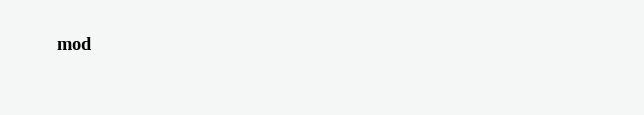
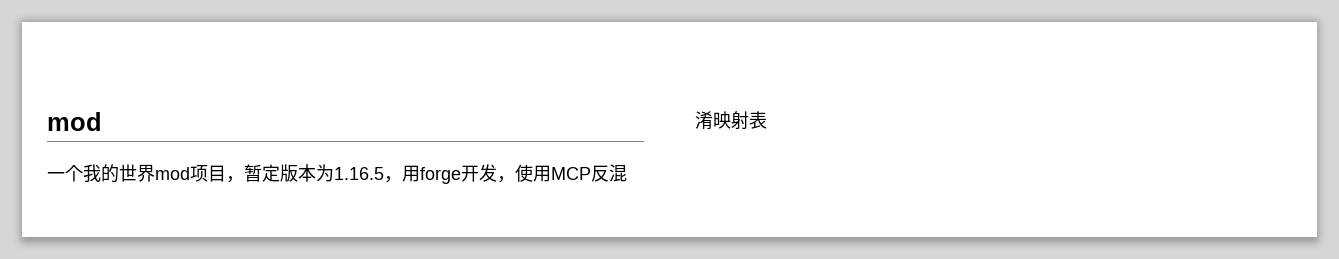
[57,37,92,50] mod -> [47,112,102,131] [47,164,627,184] [695,111,767,130] mod // 一个我的世界mod项目，暂定版本为1.16.5，用forge开发，使用MCP反混淆映射表

